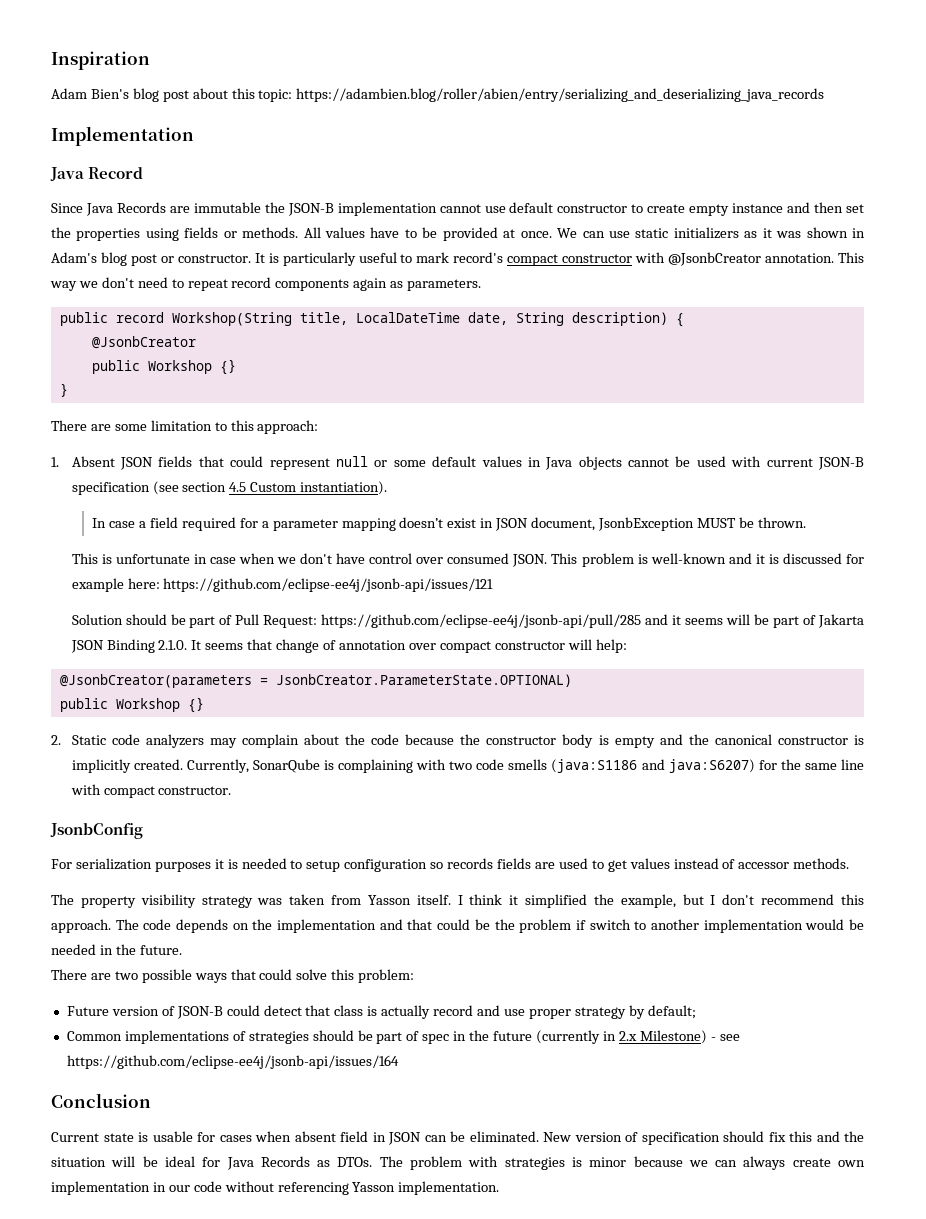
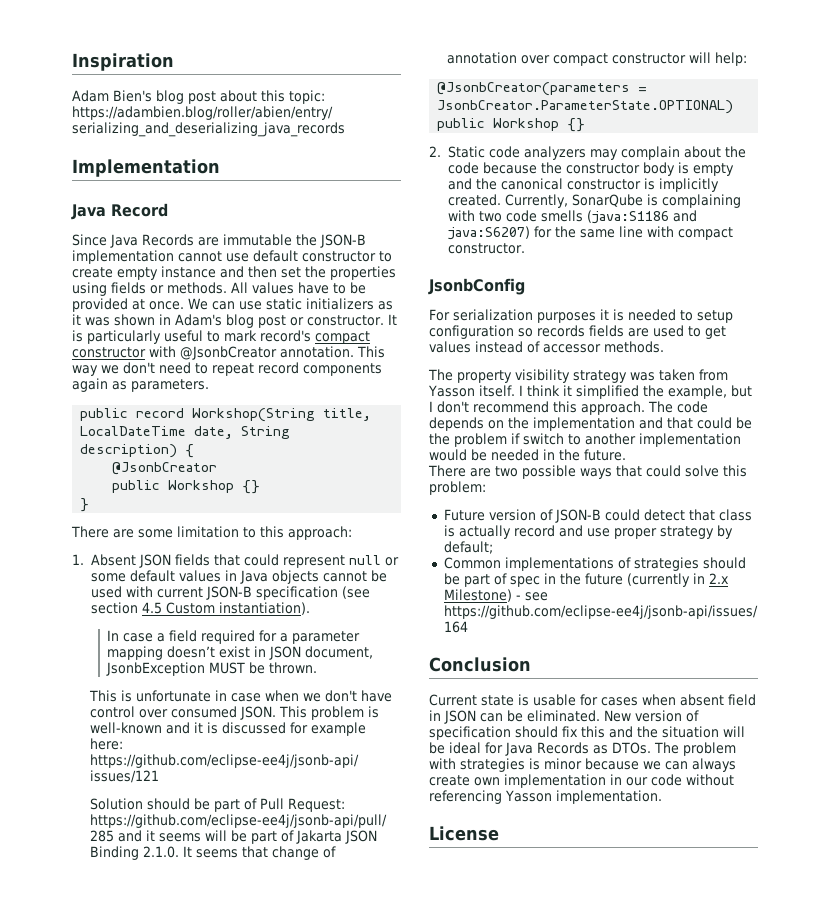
(500, 1188) none -> [429,826,499,841] // License

